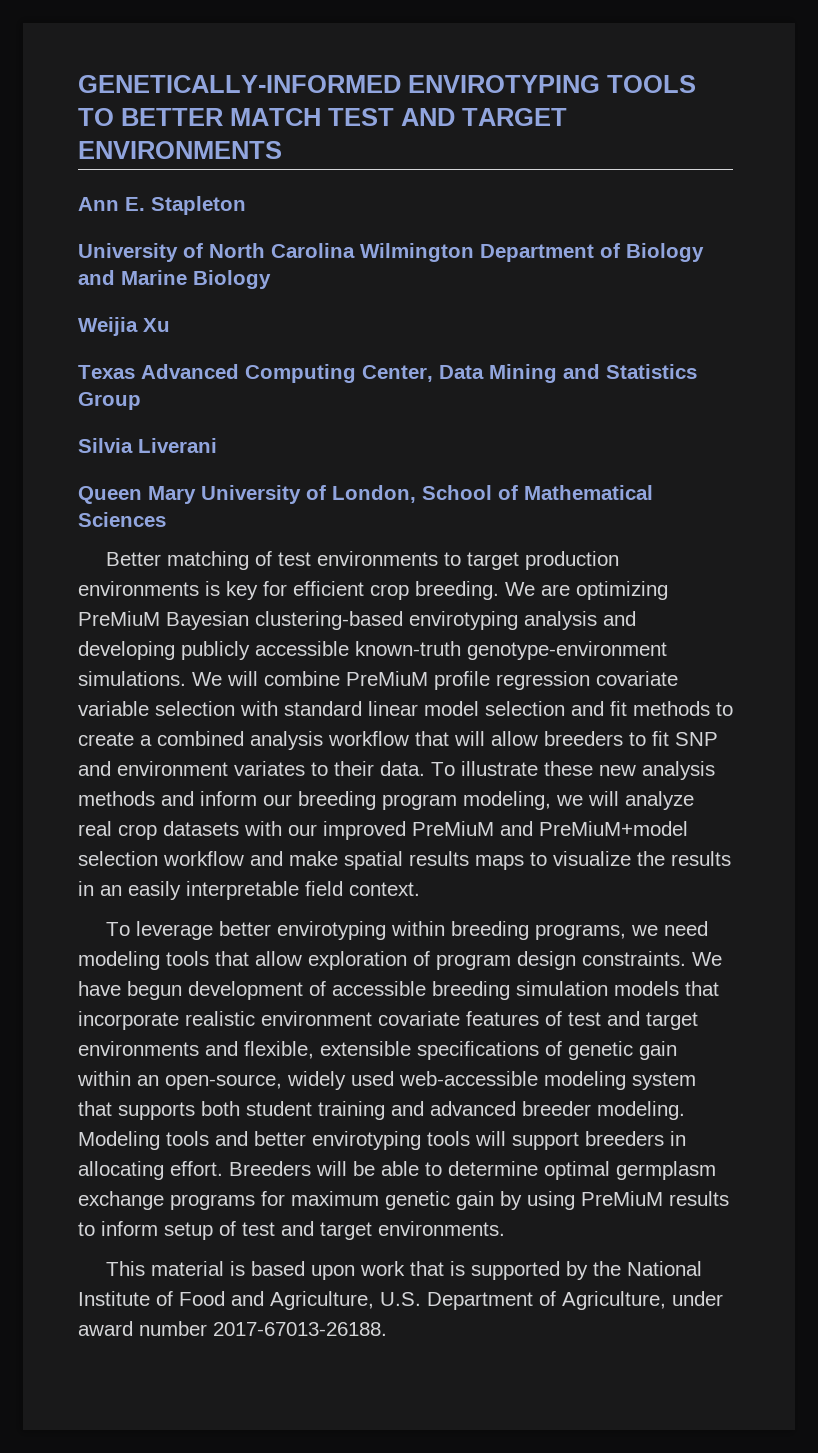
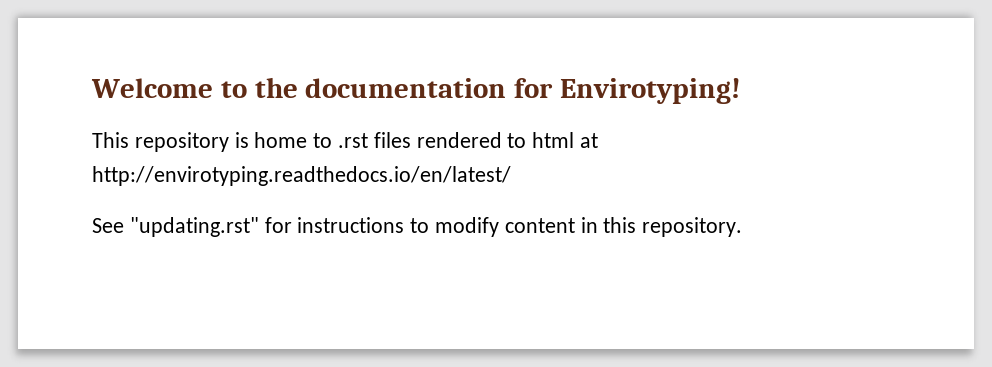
[78,75,696,93] [78,108,567,126] [78,141,282,159] [78,196,246,215] [78,243,704,262] [78,270,271,289] [78,317,170,336] [78,364,697,383] [78,392,141,410] [78,438,217,453] [78,485,653,504] [78,512,166,527] [105,551,619,570] [78,581,668,600] [78,611,636,630] [78,641,667,660] [78,671,678,690] [78,701,733,716] [78,731,718,750] [78,761,715,780] [78,791,694,810] [78,821,688,840] [78,851,731,870] [78,881,420,900] [105,921,708,940] [78,951,722,970] [78,981,719,1000] [78,1011,698,1030] [78,1041,677,1060] [77,1071,696,1090] [78,1101,685,1120] [78,1131,686,1150] [78,1161,716,1180] [78,1191,729,1210] [78,1221,505,1240] [105,1261,702,1280] [78,1291,723,1310] [78,1321,387,1336] GENETICALLY-INFORMED ENVIROTYPING TOOLS TO BETTER MATCH TEST AND TARGET ENVIRONMENTS // Ann E. Stapleton // University of North Carolina Wilmington Department of Biology and Marine Biology // Weijia Xu // Texas Advanced Computing Center, Data Mining and Statistics Group // Silvia Liverani // Queen Mary University of London, School of Mathematical Sciences // Better matching of test environments to target production environments is key for efficient crop breeding. We are optimizing PreMiuM Bayesian clustering-based envirotyping analysis and developing publicly accessible known-truth genotype-environment simulations. We will combine PreMiuM profile regression covariate variable selection with standard linear model selection and fit methods to create a combined analysis workflow that will allow breeders to fit SNP and environment variates to their data. To illustrate these new analysis methods and inform our breeding program modeling, we will analyze real crop datasets with our improved PreMiuM and PreMiuM+model selection workflow and make spatial results maps to visualize the results in an easily interpretable field context. // To leverage better envirotyping within breeding programs, we need modeling tools that allow exploration of program design constraints. We have begun development of accessible breeding simulation models that incorporate realistic environment covariate features of test and target environments and flexible, extensible specifications of genetic gain within an open-source, widely used web-accessible modeling system that supports both student training and advanced breeder modeling. Modeling tools and better envirotyping tools will support breeders in allocating effort. Breeders will be able to determine optimal germplasm exchange programs for maximum genetic gain by using PreMiuM results to inform setup of test and target environments. // This material is based upon work that is supported by the National Institute of Food and Agriculture, U.S. Department of Agriculture, under award number 2017-67013-26188. -> [91,77,742,104] [92,132,599,152] [92,166,511,186] [92,217,743,237] Welcome to the documentation for Envirotyping! // This repository is home to .rst files rendered to html at http://envirotyping.readthedocs.io/en/latest/ // See "updating.rst" for instructions to modify content in this repository.

